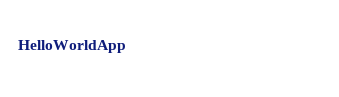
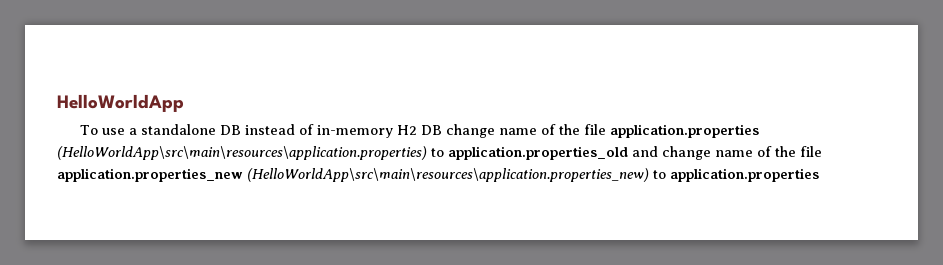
(126, 46) none -> [80,124,760,138] [57,146,822,160] [57,168,819,182] // To use a standalone DB instead of in-memory H2 DB change name of the file application.properties (HelloWorldApp\src\main\resources\application.properties) to application.properties_old and change name of the file application.properties_new (HelloWorldApp\src\main\resources\application.properties_new) to application.properties

